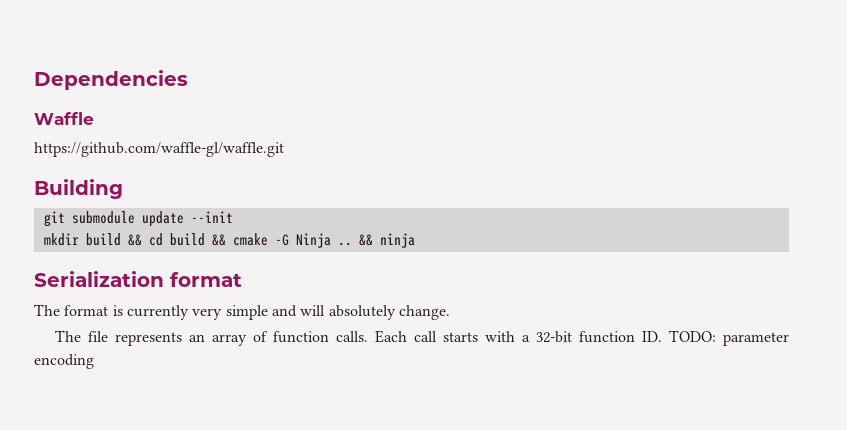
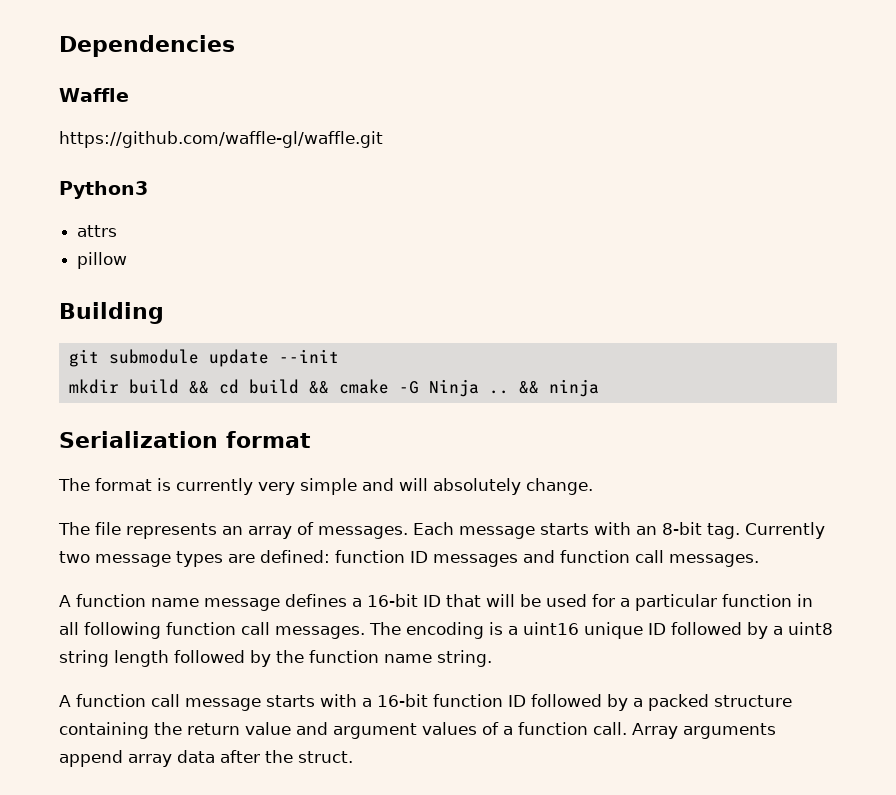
(284, 149) none -> [59,181,148,199] [77,225,118,237] [77,252,128,269] // Python3 // attrs // pillow
[273,330,790,346] [34,354,94,369] function calls. Each call starts with a 32-bit function ID. TODO: parameter encoding -> [318,522,825,539] [59,550,759,567] [59,594,813,611] [59,622,833,639] [59,650,492,667] [59,694,792,711] [59,722,776,739] [59,750,353,767] messages. Each message starts with an 8-bit tag. Currently two message types are defined: function ID messages and function call messages. // A function name message defines a 16-bit ID that will be used for a particular function in all following function call messages. The encoding is a uint16 unique ID followed by a uint8 string length followed by the function name string. // A function call message starts with a 16-bit function ID followed by a packed structure containing the return value and argument values of a function call. Array arguments append array data after the struct.

